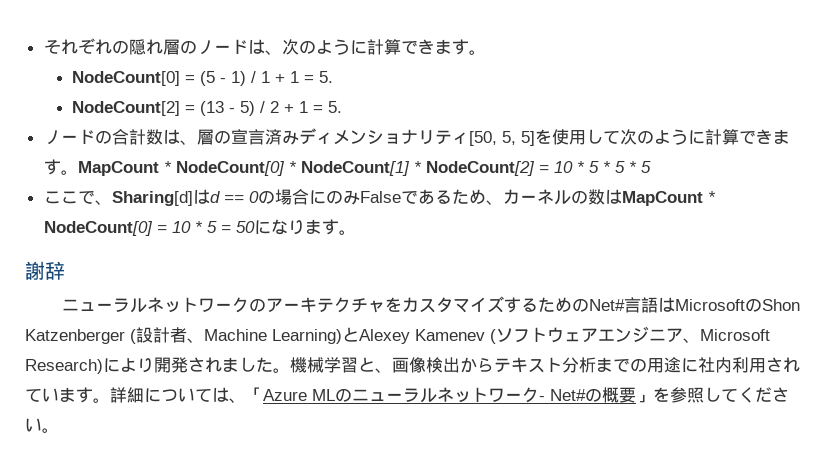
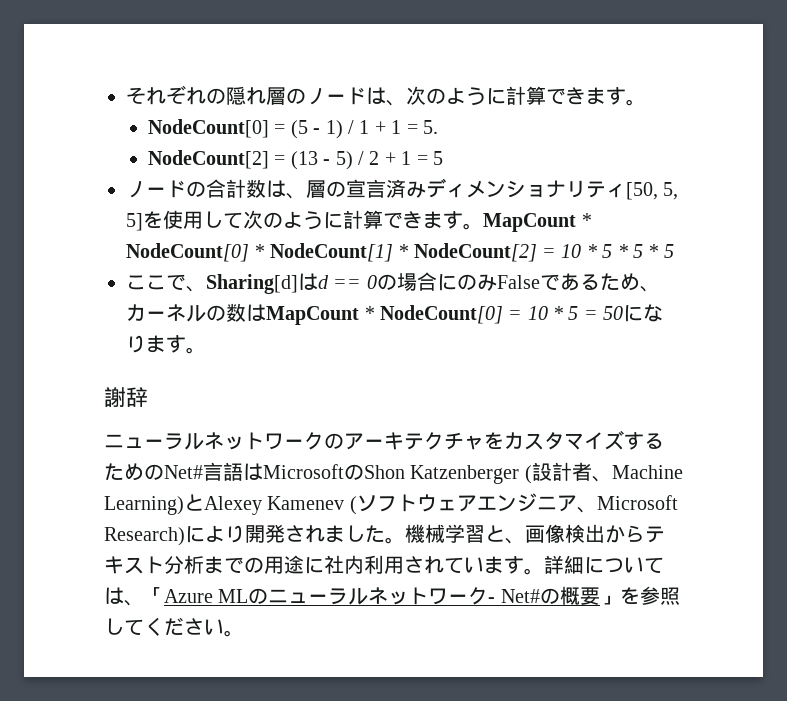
[328,101,343,113] 5. -> [433,151,444,165] 5

